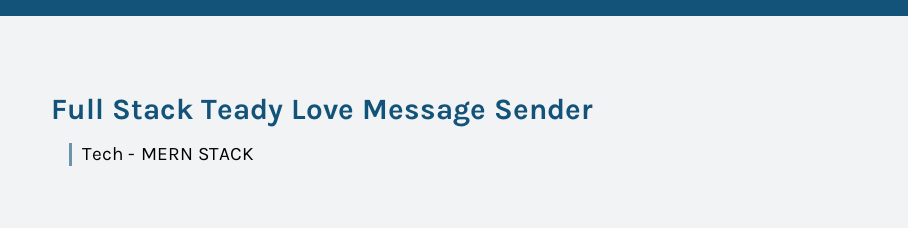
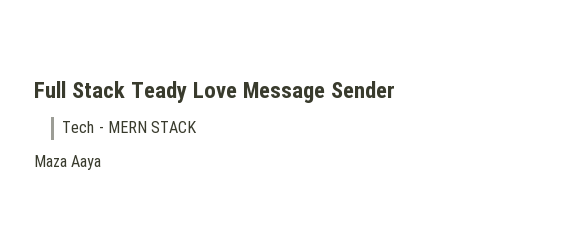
(254, 154) none -> [34,155,102,170] // Maza Aaya

